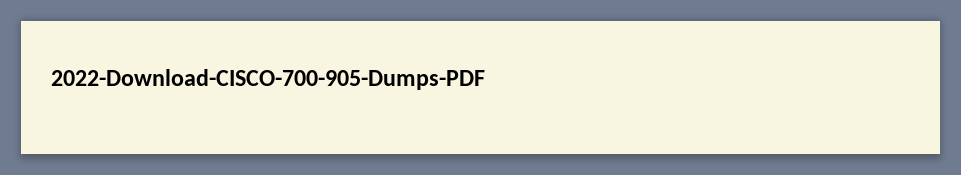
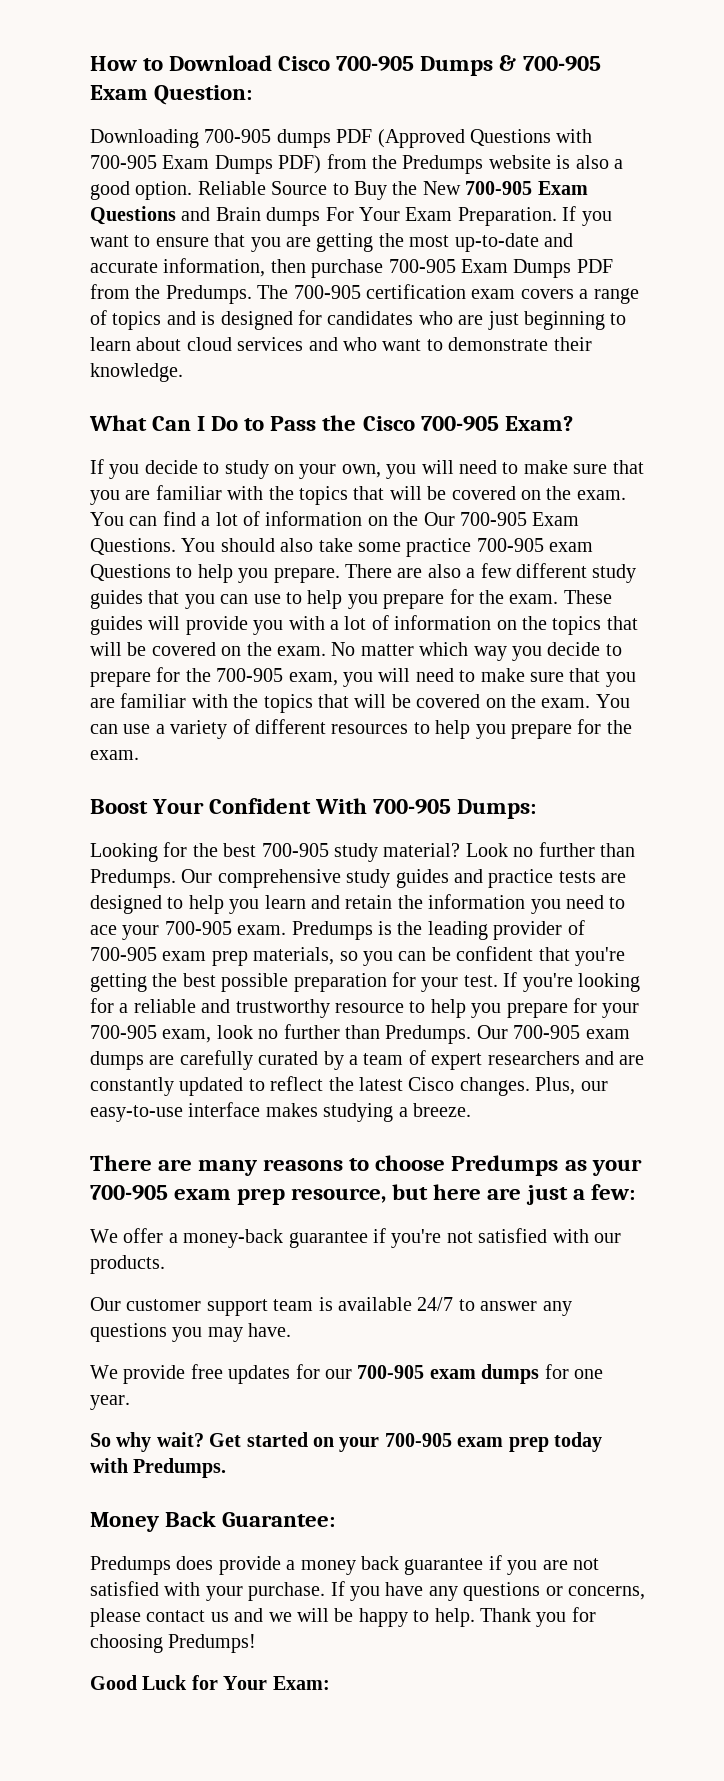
[51,69,485,90] 2022-Download-CISCO-700-905-Dumps-PDF -> [90,55,601,76] [90,85,253,105] [90,129,593,148] [90,154,623,174] [90,181,588,200] [90,206,612,226] [90,233,573,252] [90,258,613,278] [90,284,639,304] [90,310,627,330] [90,337,592,351] [90,363,183,382] [89,415,573,431] [90,459,644,479] [90,485,626,505] [90,511,580,526] [90,538,594,557] [90,563,637,583] [90,589,612,609] [90,615,638,635] [90,642,622,661] [90,667,636,687] [90,693,630,713] [90,719,632,739] [90,750,139,760] [90,798,537,819] [90,842,635,862] [90,869,627,888] [90,894,626,914] [90,920,585,940] [90,946,625,966] [90,972,640,992] [90,998,640,1018] [90,1024,630,1044] [90,1050,645,1070] [90,1076,608,1096] [90,1102,471,1122] [90,1155,642,1176] [90,1184,635,1205] [90,1228,621,1248] [90,1255,165,1274] [90,1297,572,1316] [90,1323,292,1342] [90,1364,603,1384] [90,1395,130,1410] [90,1432,602,1452] [90,1458,227,1478] [90,1511,336,1532] [90,1555,599,1575] [90,1581,645,1601] [90,1607,596,1627] [90,1634,257,1653] [90,1675,330,1690] How to Download Cisco 700-905 Dumps & 700-905 Exam Question: // Downloading 700-905 dumps PDF (Approved Questions with 700-905 Exam Dumps PDF) from the Predumps website is also a good option. Reliable Source to Buy the New 700-905 Exam Questions and Brain dumps For Your Exam Preparation. If you want to ensure that you are getting the most up-to-date and accurate information, then purchase 700-905 Exam Dumps PDF from the Predumps. The 700-905 certification exam covers a range of topics and is designed for candidates who are just beginning to learn about cloud services and who want to demonstrate their knowledge. // What Can I Do to Pass the Cisco 700-905 Exam? // If you decide to study on your own, you will need to make sure that you are familiar with the topics that will be covered on the exam. You can find a lot of information on the Our 700-905 Exam Questions. You should also take some practice 700-905 exam Questions to help you prepare. There are also a few different study guides that you can use to help you prepare for the exam. These guides will provide you with a lot of information on the topics that will be covered on the exam. No matter which way you decide to prepare for the 700-905 exam, you will need to make sure that you are familiar with the topics that will be covered on the exam. You can use a variety of different resources to help you prepare for the exam. // Boost Your Confident With 700-905 Dumps: // Looking for the best 700-905 study material? Look no further than Predumps. Our comprehensive study guides and practice tests are designed to help you learn and retain the information you need to ace your 700-905 exam. Predumps is the leading provider of 700-905 exam prep materials, so you can be confident that you're getting the best possible preparation for your test. If you're looking for a reliable and trustworthy resource to help you prepare for your 700-905 exam, look no further than Predumps. Our 700-905 exam dumps are carefully curated by a team of expert researchers and are constantly updated to reflect the latest Cisco changes. Plus, our easy-to-use interface makes studying a breeze. // There are many reasons to choose Predumps as your 700-905 exam prep resource, but here are just a few: // We offer a money-back guarantee if you're not satisfied with our products. // Our customer support team is available 24/7 to answer any questions you may have. // We provide free updates for our 700-905 exam dumps for one year. // So why wait? Get started on your 700-905 exam prep today with Predumps. // Money Back Guarantee: // Predumps does provide a money back guarantee if you are not satisfied with your purchase. If you have any questions or concerns, please contact us and we will be happy to help. Thank you for choosing Predumps! // Good Luck for Your Exam:

